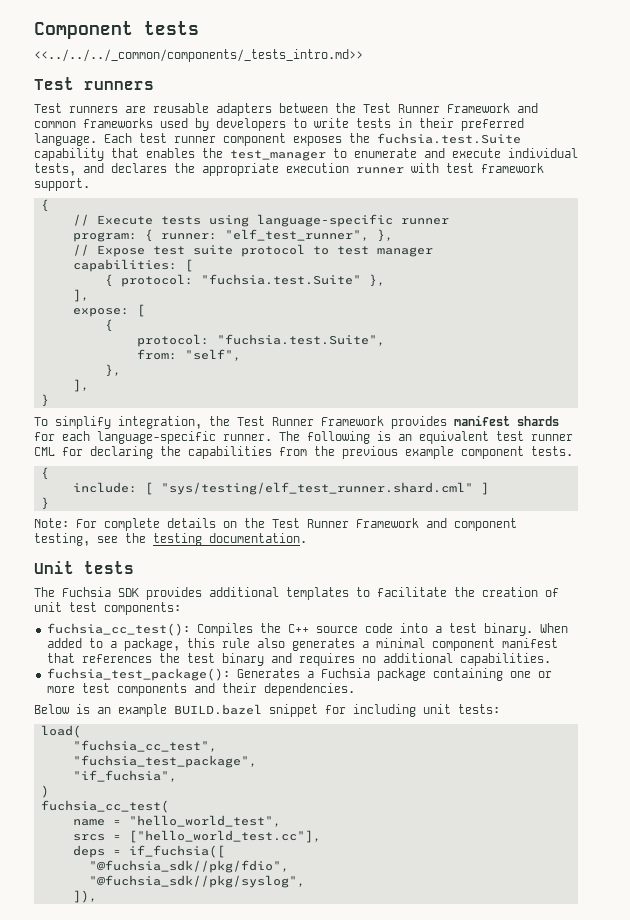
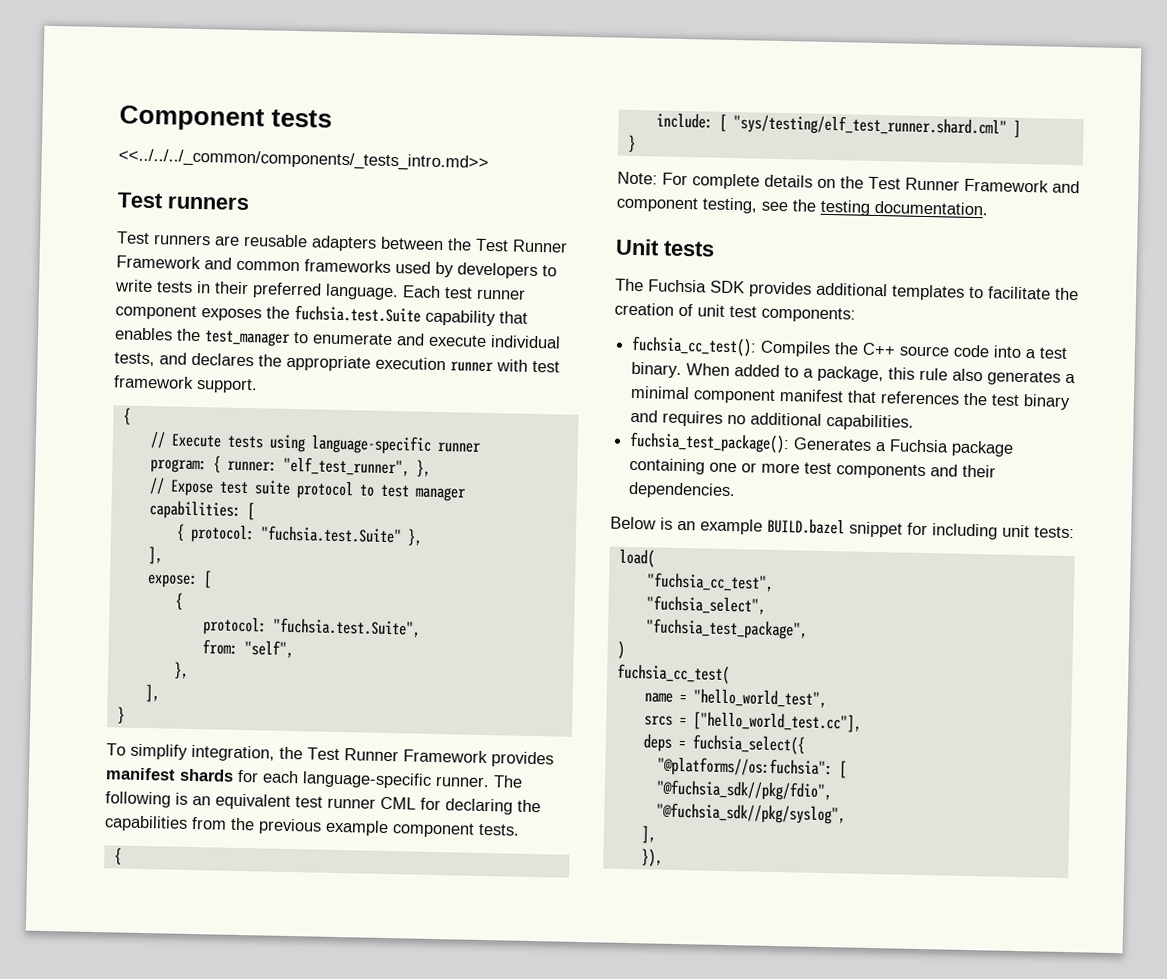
(217, 746) none -> [645,595,766,615] // "fuchsia_select",
[72,770,177,782] // "if_fuchsia", -> (808, 629) none
[128,845,225,858] if_fuchsia([ -> [691,734,805,755] [656,756,847,779] fuchsia_select({ // "@platforms//os:fuchsia": [
[72,890,97,903] ]), -> [640,825,657,844] [640,848,663,867] ], // }),

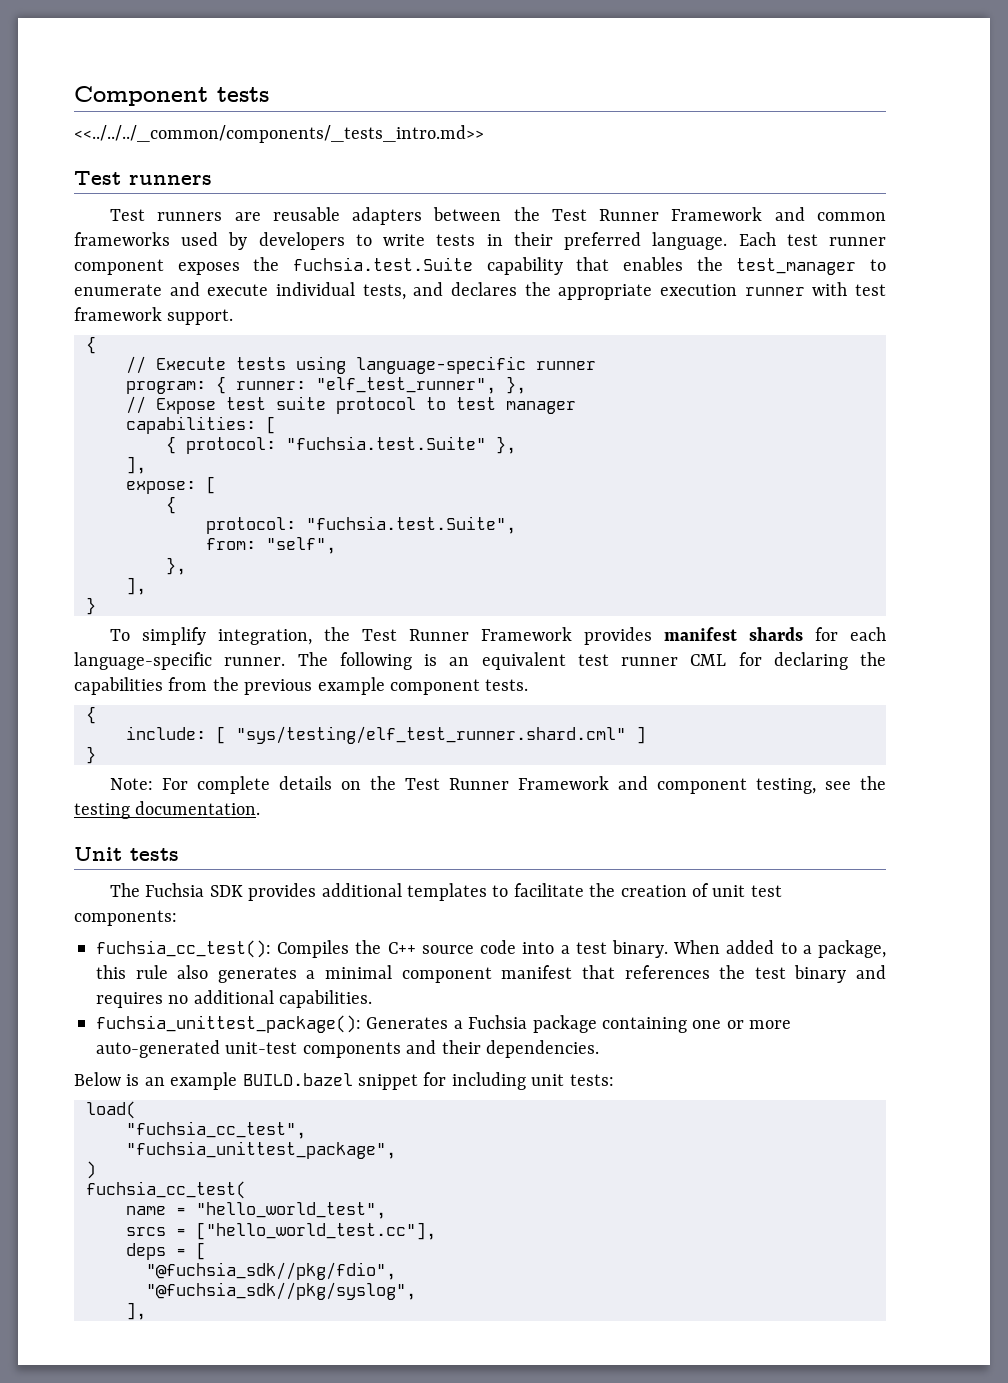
[629,431,791,454] fuchsia_test_package(): -> [96,1015,361,1033] fuchsia_unittest_package():
[804,462,833,475] test -> [96,1040,298,1058] auto-generated unit-test
[645,595,766,615] [644,618,808,640] "fuchsia_select", // "fuchsia_test_package", -> [126,1141,396,1159] "fuchsia_unittest_package",
[691,734,805,755] [656,756,833,779] fuchsia_select({ // "@platforms//os:fuchsia": -> (186, 1252) none
[640,848,663,867] // }), -> (146, 1311) none

